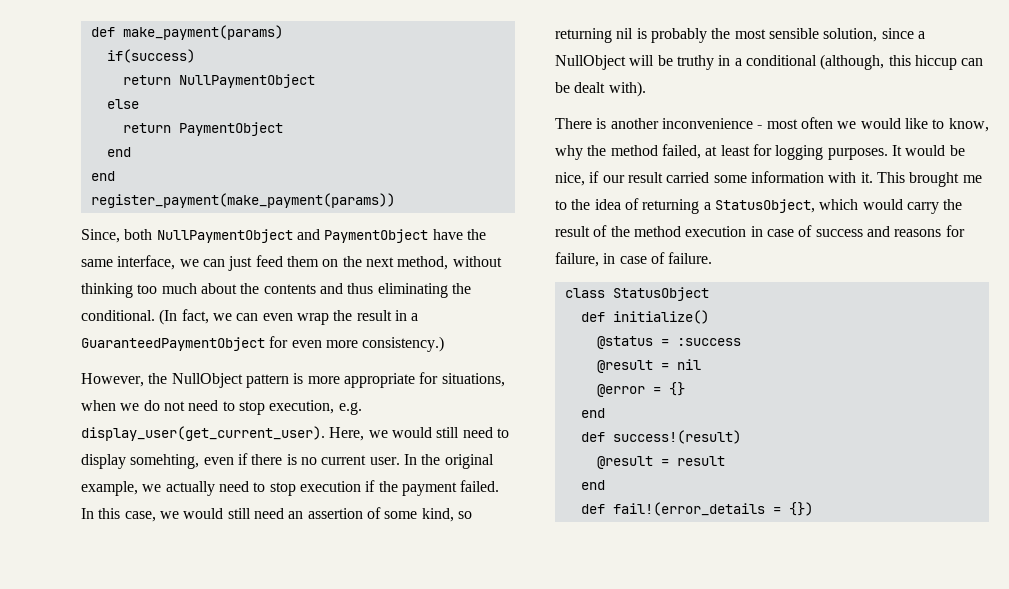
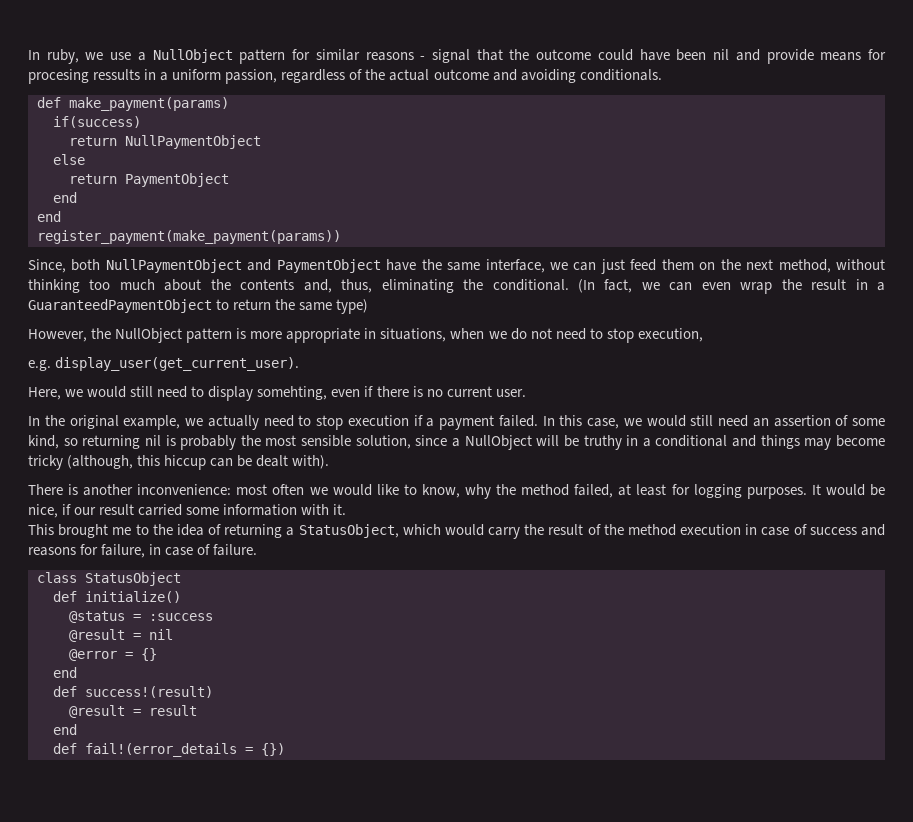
(90, 32) none -> [28,49,887,64] [28,69,662,84] In ruby, we use a NullObject pattern for similar reasons - signal that the outcome could have been nil and provide means for procesing ressults in a uniform passion, regardless of the actual outcome and avoiding conditionals. //
[319,283,374,294] and thus -> [303,279,373,293] and, thus,
[269,336,445,352] for even more consistency.) -> [216,299,369,314] to return the same type)
[419,372,439,384] for -> [364,328,377,339] in
(335, 407) none -> (703, 335) //
(325, 433) none -> (300, 364) //
(400, 461) none -> (526, 393) //
[378,481,398,492] the -> [426,418,435,427] a
(817, 60) none -> [732,435,885,450] [28,455,63,470] and things may become tricky
[661,118,763,129] inconvenience - -> [137,484,232,495] inconvenience:
(873, 177) none -> (347, 509) //

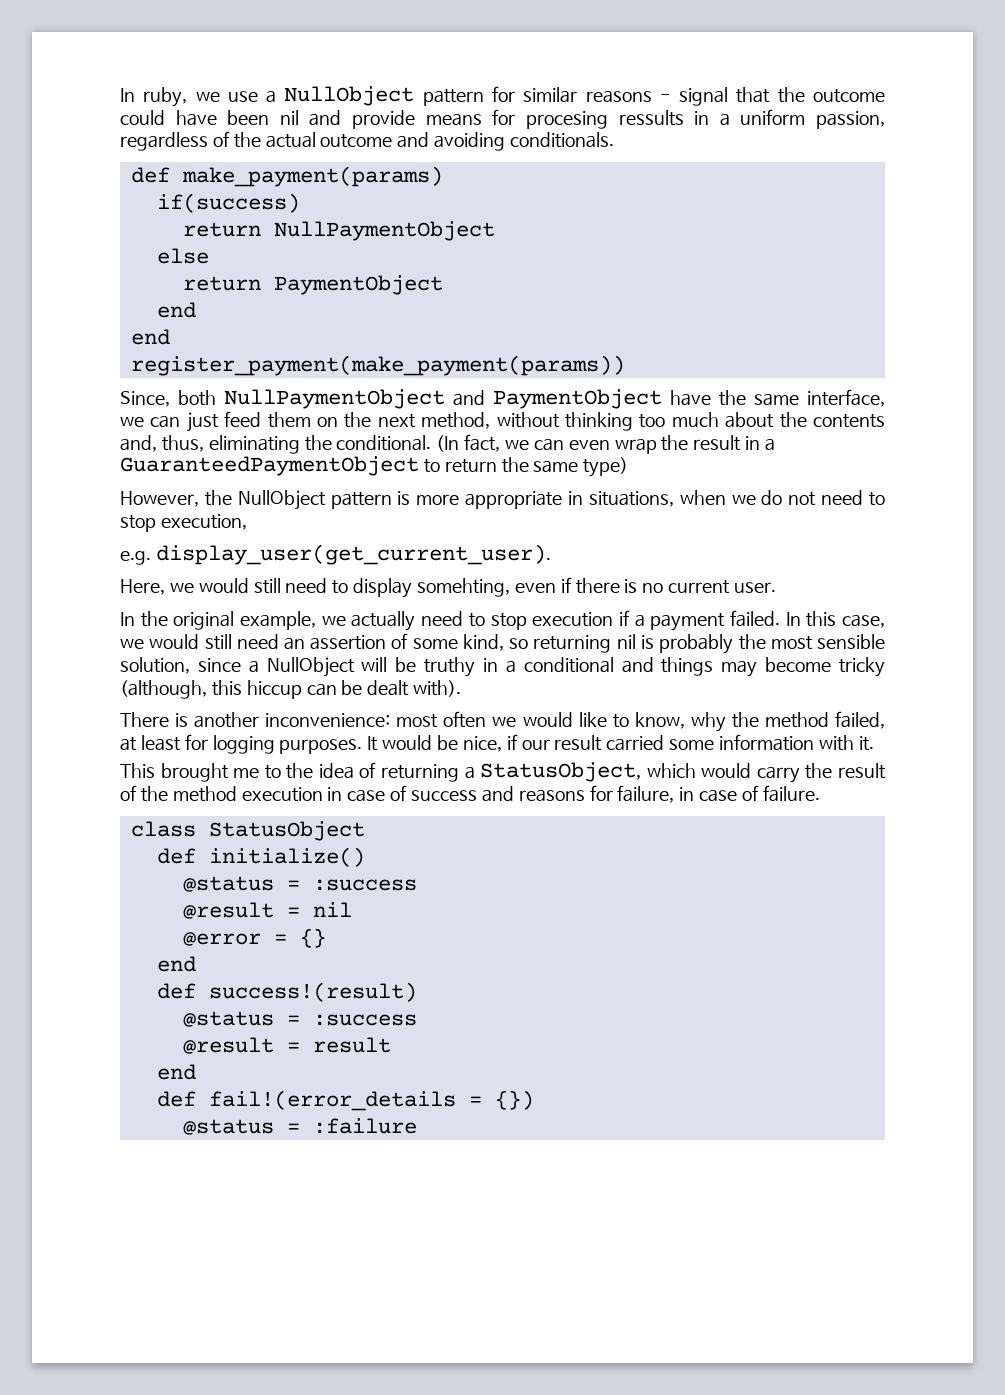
(213, 692) none -> [182,1011,417,1027] // @status = :success
(285, 749) none -> [182,1118,417,1135] // @status = :failure

